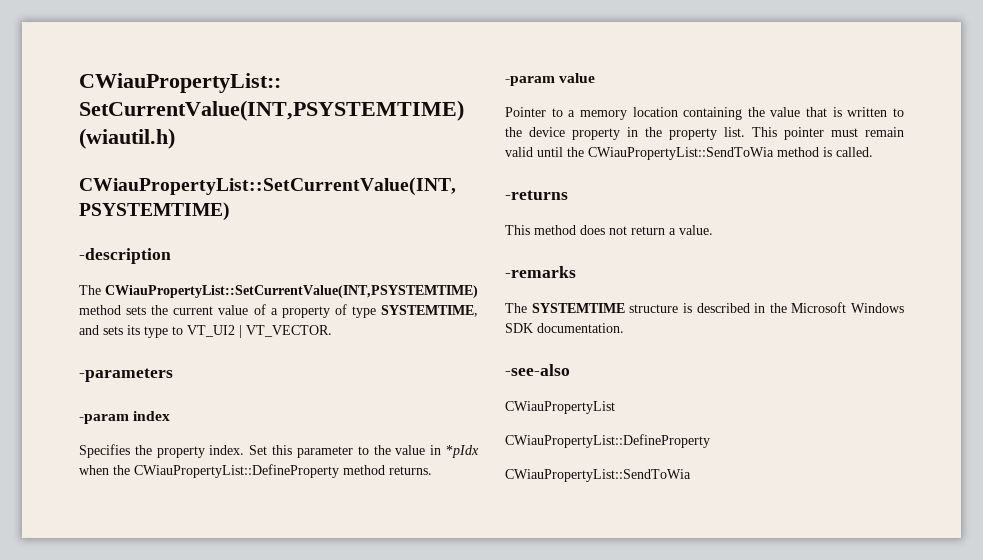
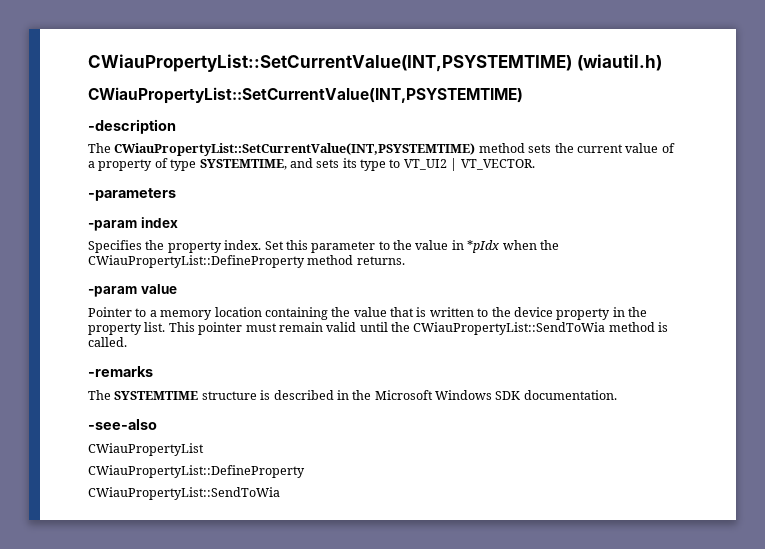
[505,190,568,200] [505,225,713,235] // -returns // This method does not return a value. -> (127, 342) none

